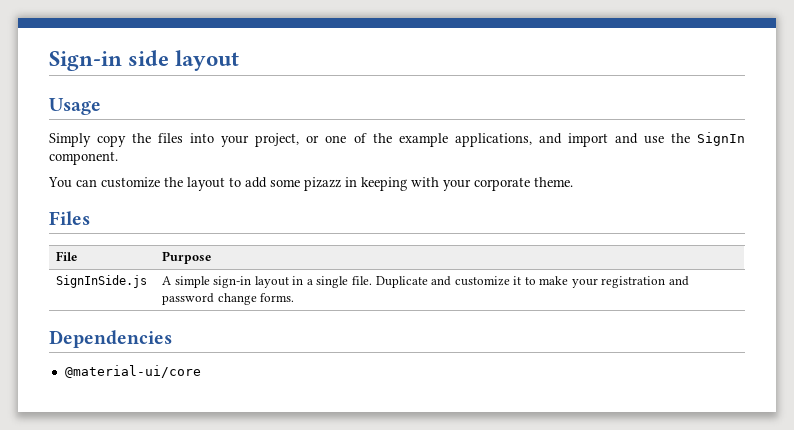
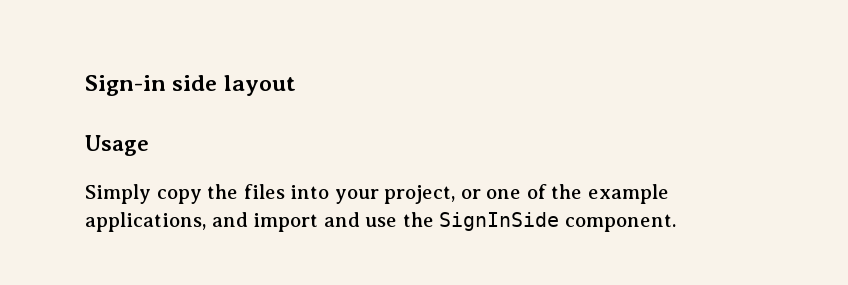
[696,132,745,146] SignIn -> [439,212,560,231] SignInSide
[48,177,573,191] [49,211,90,225] [56,251,78,261] [162,251,212,264] [56,275,148,288] [162,276,689,288] [162,293,295,305] [49,330,172,348] [64,365,201,378] // You can customize the layout to add some pizazz in keeping with your corporate theme. // Files // File | Purpose // SignInSide.js | A simple sign-in layout in a single file. Duplicate and customize it to make your registration and password change forms. // Dependencies // @material-ui/core -> (676, 223) none

